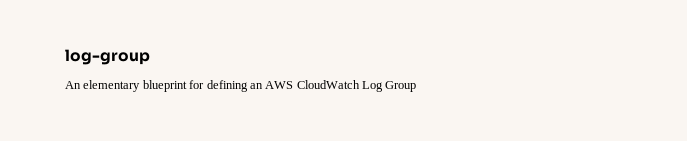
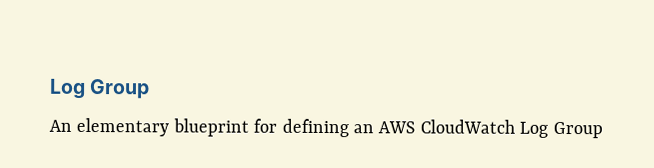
[65,49,150,65] log-group -> [49,78,151,99] Log Group

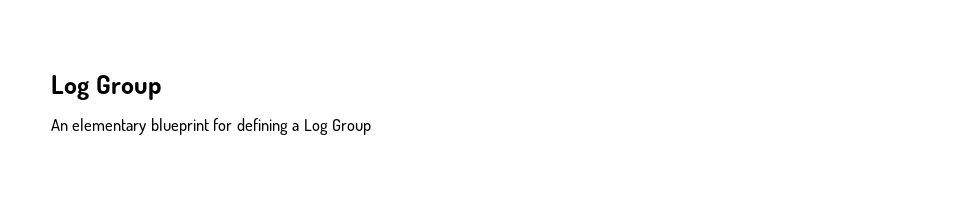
[353,119,515,134] an AWS CloudWatch -> [292,123,300,131] a

